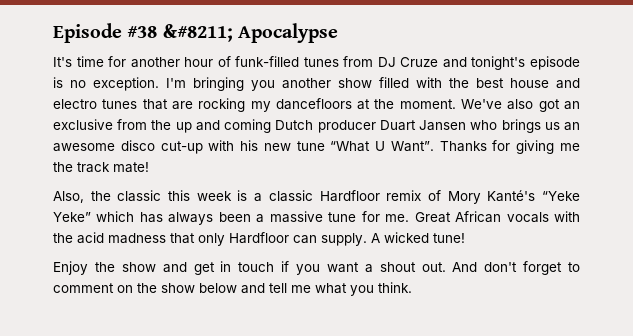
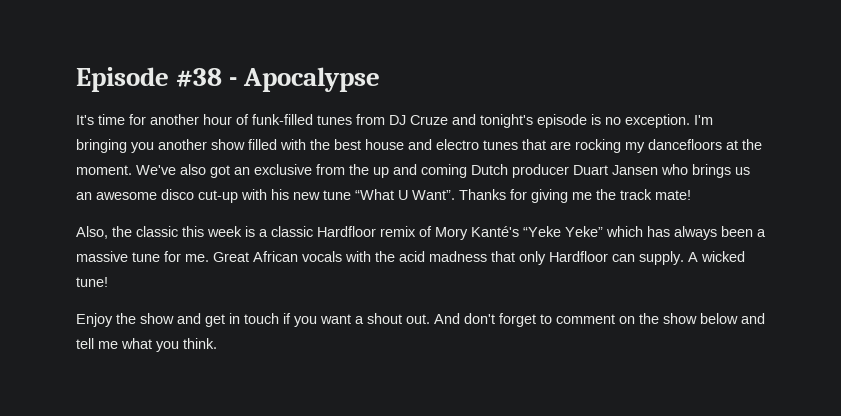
[162,24,233,42] &#8211; -> [229,77,238,86] -

